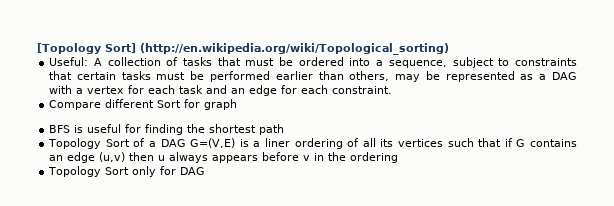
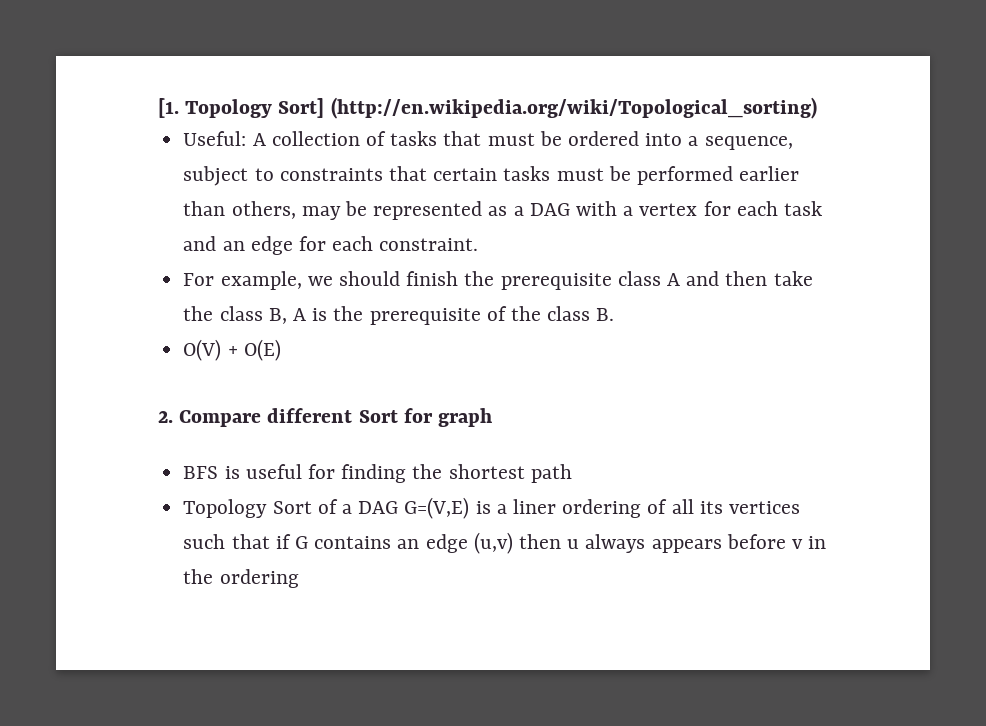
[37,43,101,54] [Topology -> [158,98,273,118] [1. Topology
(393, 90) none -> [183,271,813,290] [183,306,615,325] [183,339,281,361] [158,411,173,423] For example, we should finish the prerequisite class A and then take the class B, A is the prerequisite of the class B. // O(V) + O(E) // 2.
[48,166,206,177] // Topology Sort only for DAG -> (299, 578) none

